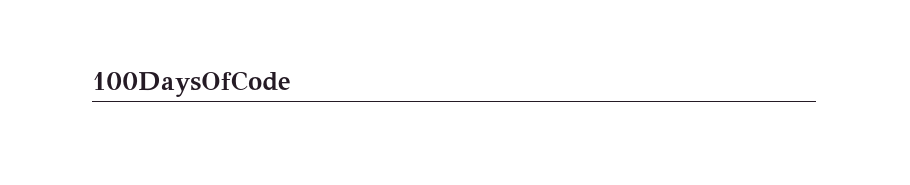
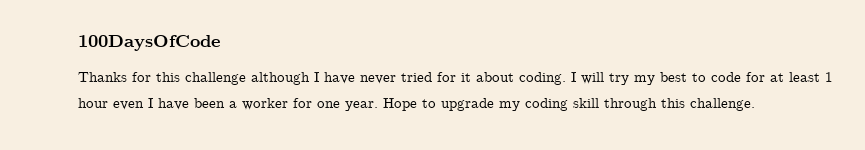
(291, 84) none -> [78,72,833,85] [78,98,755,111] // Thanks for this challenge although I have never tried for it about coding. I will try my best to code for at least 1 hour even I have been a worker for one year. Hope to upgrade my coding skill through this challenge.

